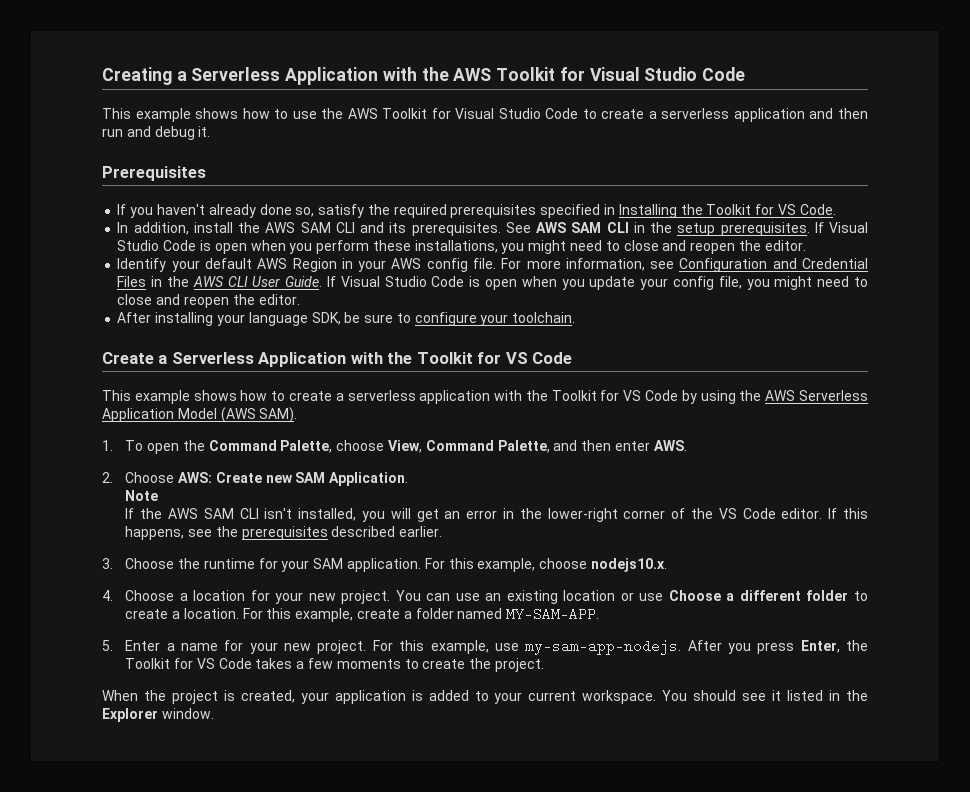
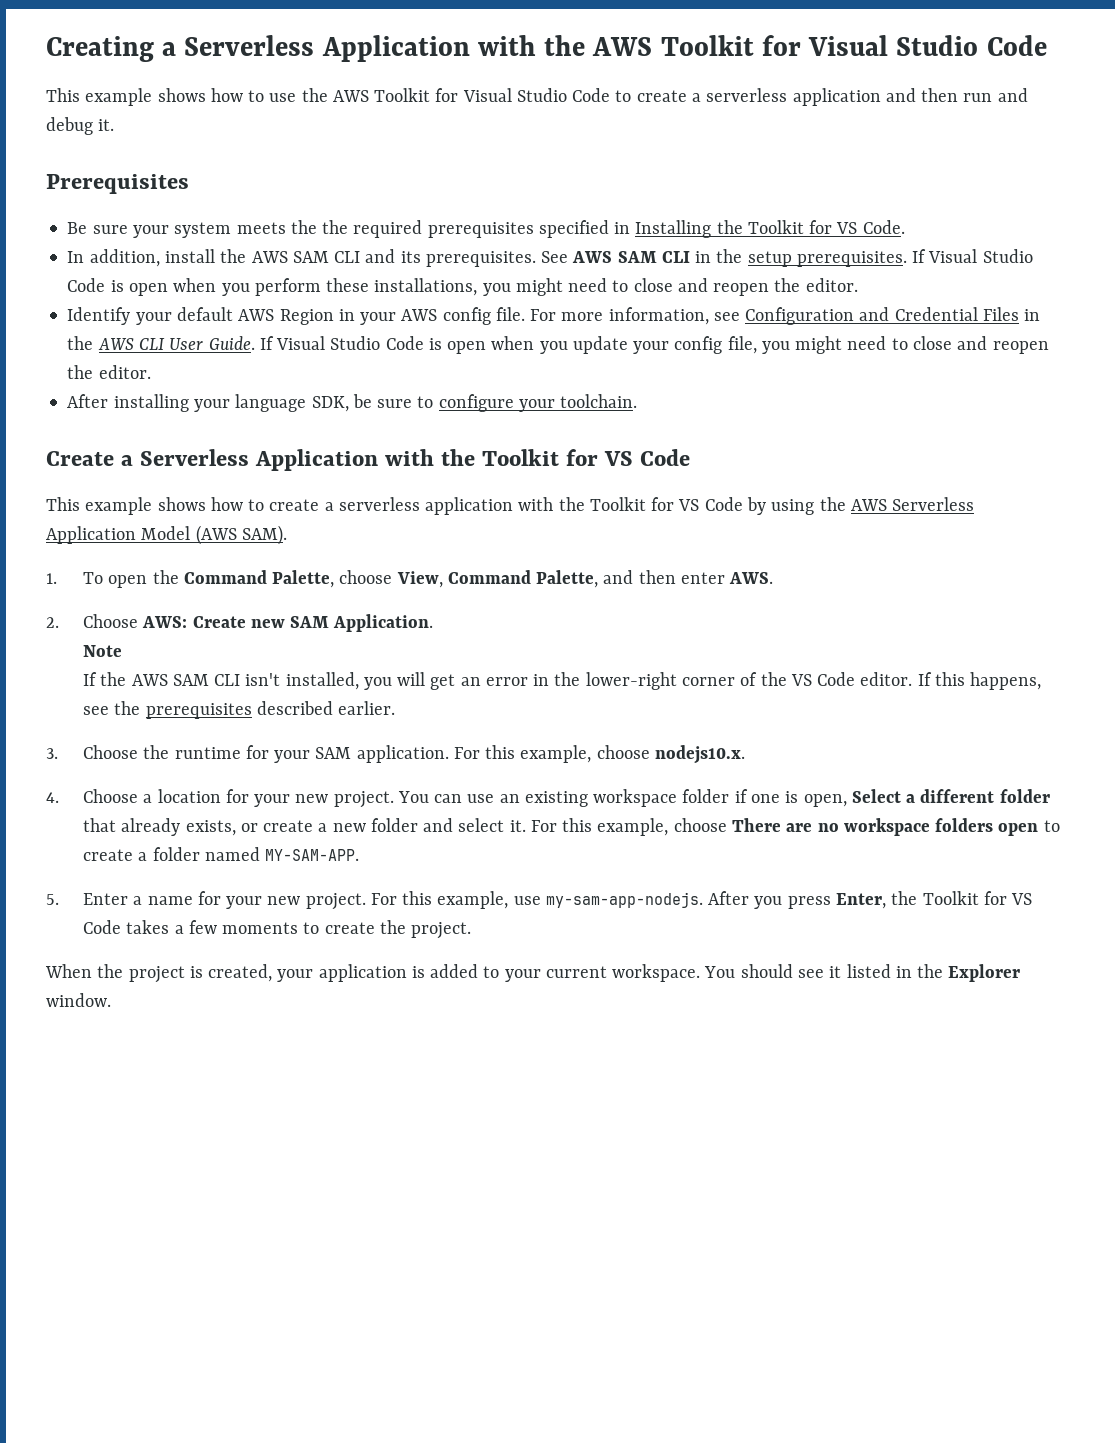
[117,204,365,218] If you haven't already done so, satisfy -> [67,220,317,238] Be sure your system meets the
[563,590,869,601] [125,608,354,622] location or use Choose a different folder to create a location. For this example, -> [593,789,1050,807] [82,818,1060,836] workspace folder if one is open, Select a different folder that already exists, or create a new folder and select it. For this example, choose There are no workspace folders open to

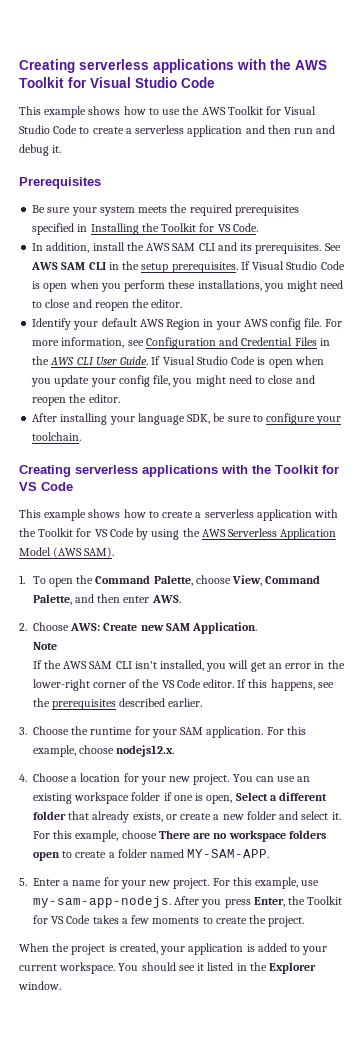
[46,35,470,62] Creating a Serverless Application -> [19,59,234,73] Creating serverless applications
[322,220,349,234] the -> (188, 208) none
[46,449,379,471] Create a Serverless Application -> [19,465,218,477] Creating serverless applications
[654,745,745,764] nodejs10.x. -> [116,745,175,757] nodejs12.x.

